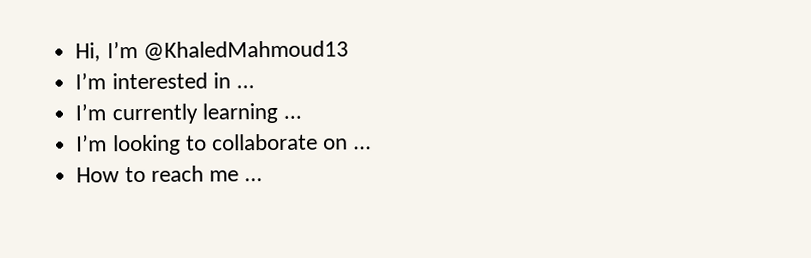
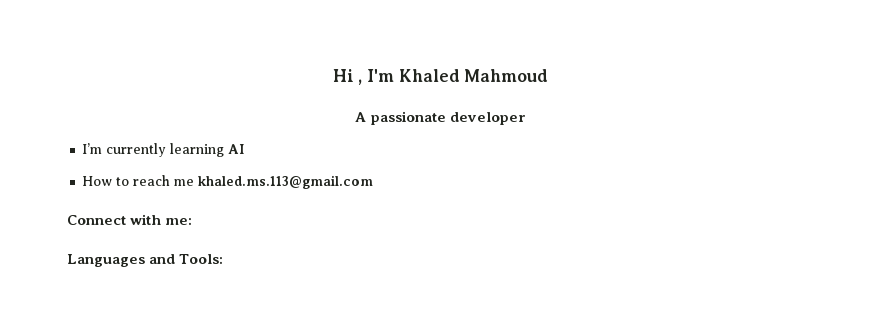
[75,40,349,62] [75,72,255,90] [75,102,302,125] [76,133,373,156] [76,165,264,183] Hi, I’m @KhaledMahmoud13 // I’m interested in ... // I’m currently learning ... // I’m looking to collaborate on ... // How to reach me ... -> [332,69,549,85] [355,111,526,125] [82,143,245,157] [82,175,374,189] [67,214,193,225] [67,254,224,267] Hi , I'm Khaled Mahmoud // A passionate developer // I’m currently learning AI // How to reach me khaled.ms.113@gmail.com // Connect with me: // Languages and Tools:

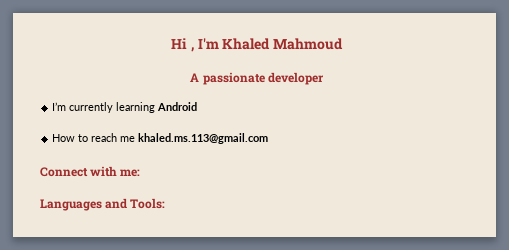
[228,144,245,154] AI -> [157,102,198,111] Android

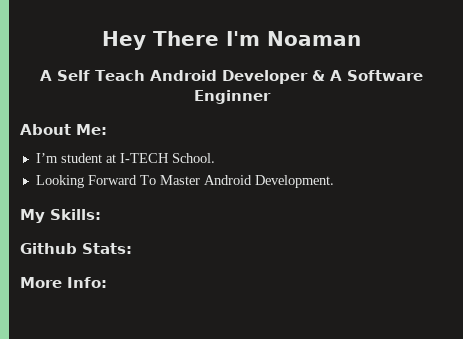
[170,38,344,52] [190,72,324,85] [52,102,198,113] [52,133,269,144] [40,166,141,177] [40,198,166,211] Hi , I'm Khaled Mahmoud // A passionate developer // I’m currently learning Android // How to reach me khaled.ms.113@gmail.com // Connect with me: // Languages and Tools: -> [102,31,361,50] [40,70,423,84] [193,90,271,104] [20,124,107,135] [35,153,215,163] [35,175,334,188] [20,209,101,223] [20,243,132,254] [20,277,107,288] Hey There I'm Noaman // A Self Teach Android Developer & A Software Enginner // About Me: // I’m student at I-TECH School. // Looking Forward To Master Android Development. // My Skills: // Github Stats: // More Info:

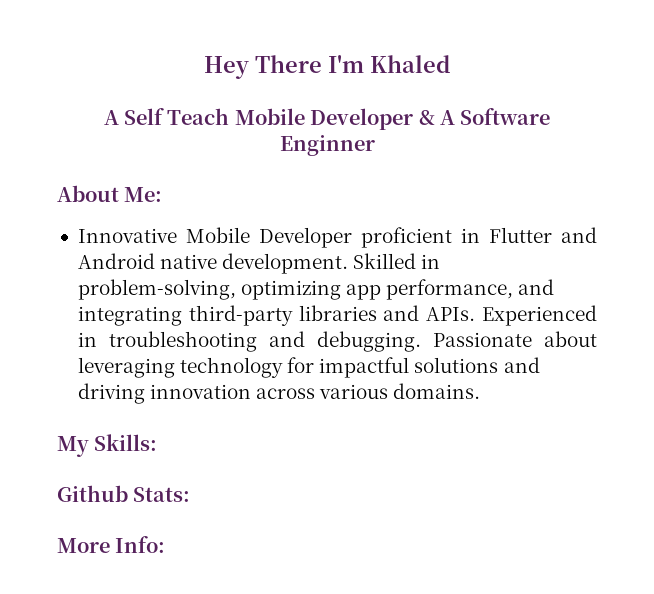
[267,31,361,46] Noaman -> [370,55,450,73] Khaled
[149,70,217,81] Android -> [234,108,305,125] Mobile
[35,153,215,163] [35,175,334,188] I’m student at I-TECH School. // Looking Forward To Master Android Development. -> [77,227,597,248] [77,253,441,274] [77,279,555,300] [77,305,597,326] [77,331,597,352] [77,357,540,378] [77,383,481,404] Innovative Mobile Developer proficient in Flutter and Android native development. Skilled in problem-solving, optimizing app performance, and integrating third-party libraries and APIs. Experienced in troubleshooting and debugging. Passionate about leveraging technology for impactful solutions and driving innovation across various domains.

